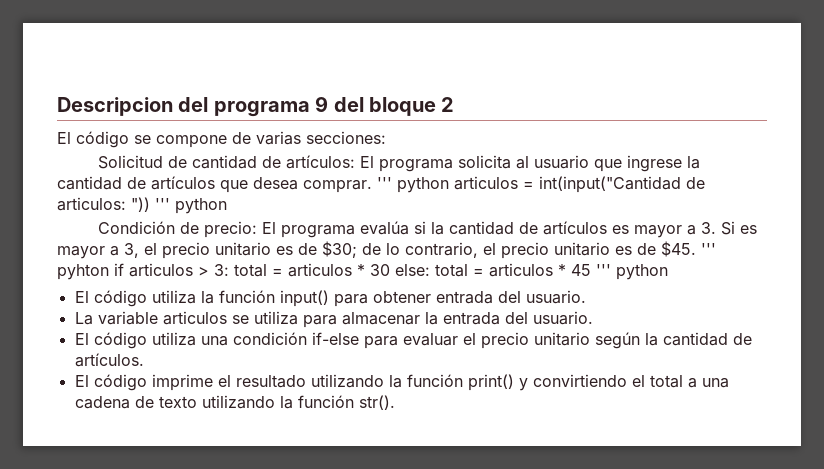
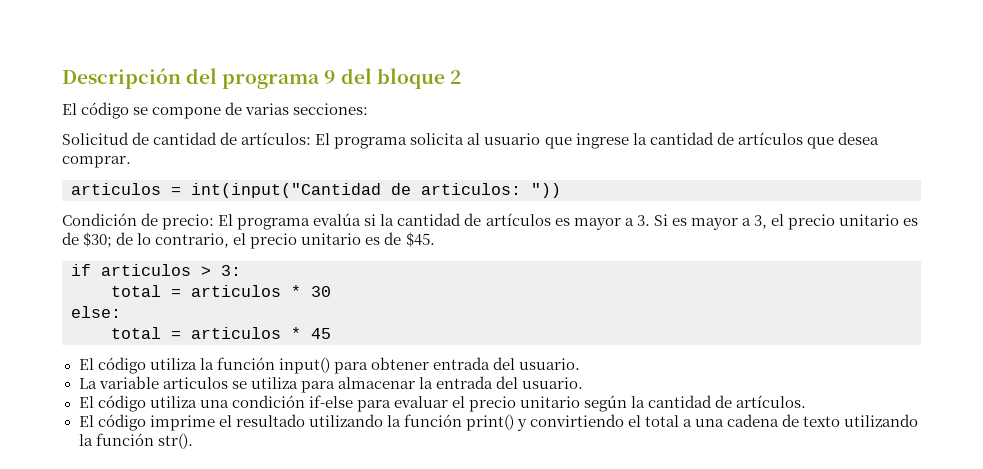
[57,97,173,116] Descripcion -> [62,68,181,89] Descripción
[377,177,449,193] ''' python -> (131, 162) //
[155,198,227,214] ''' python -> (561, 190) none
[701,243,716,255] [57,264,109,280] ''' pyhton -> (435, 239) //
(229, 270) none -> (241, 270) //
(390, 270) none -> (331, 291) //
(430, 270) none -> (121, 312) //
[596,264,668,280] ''' python -> (331, 333) none

